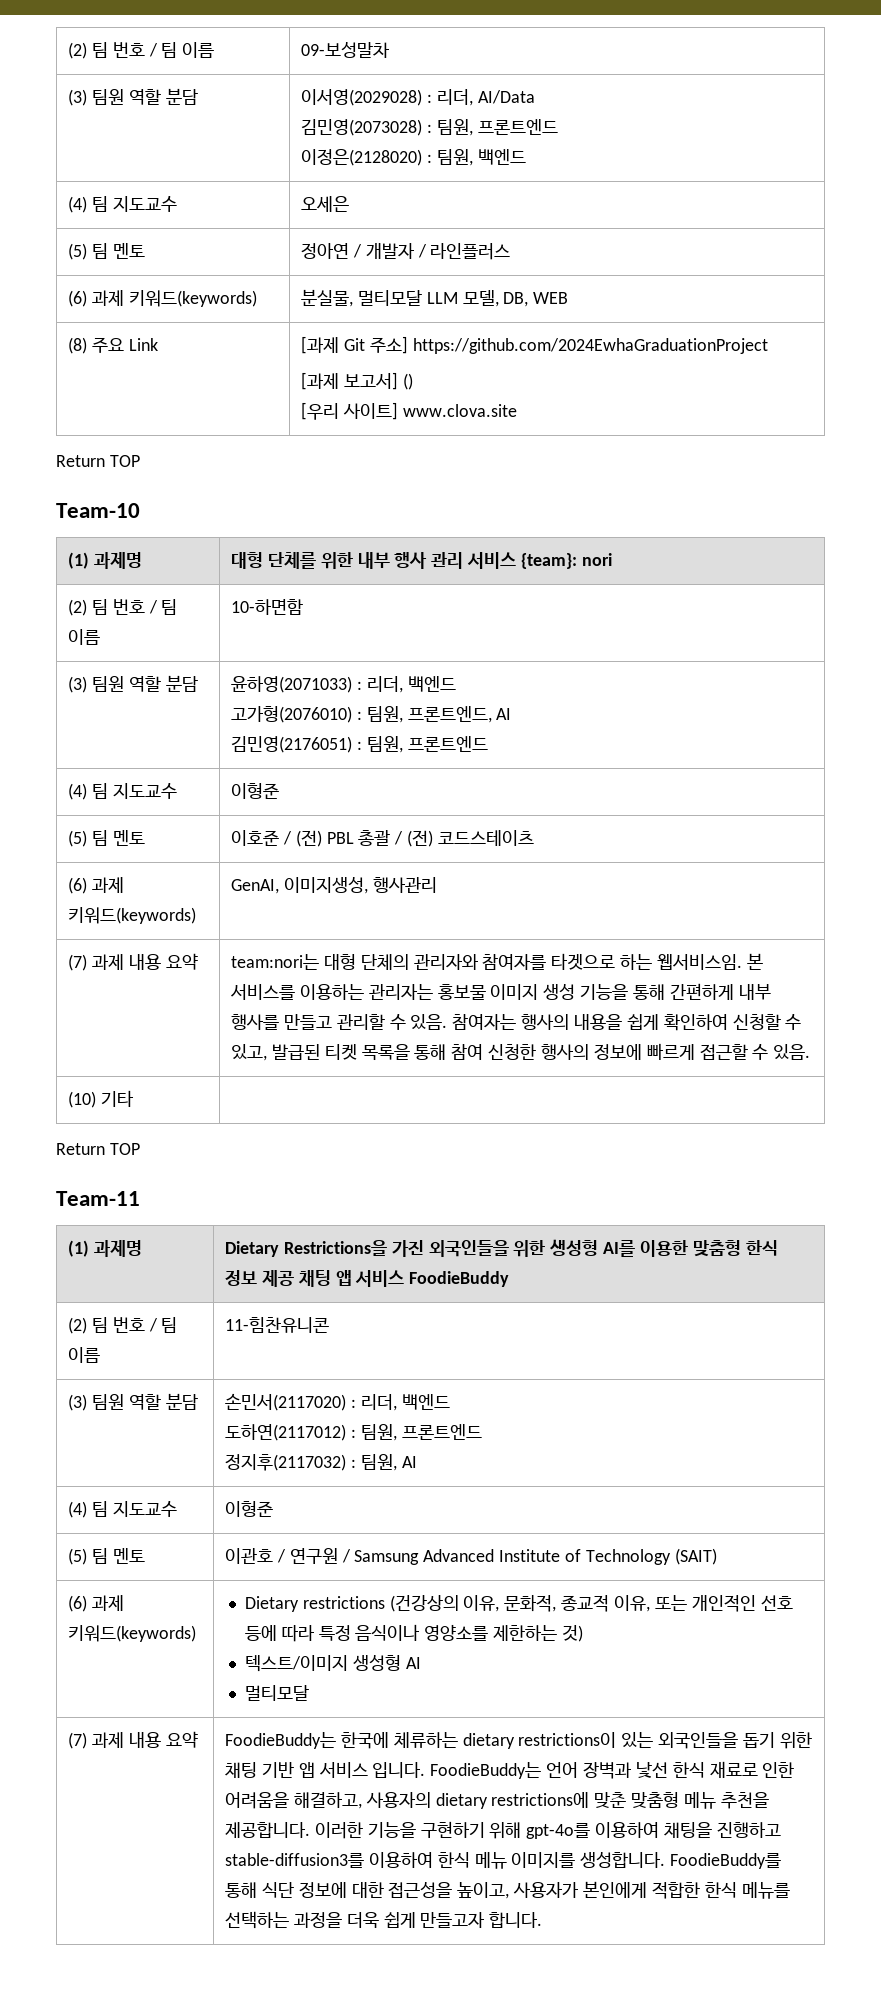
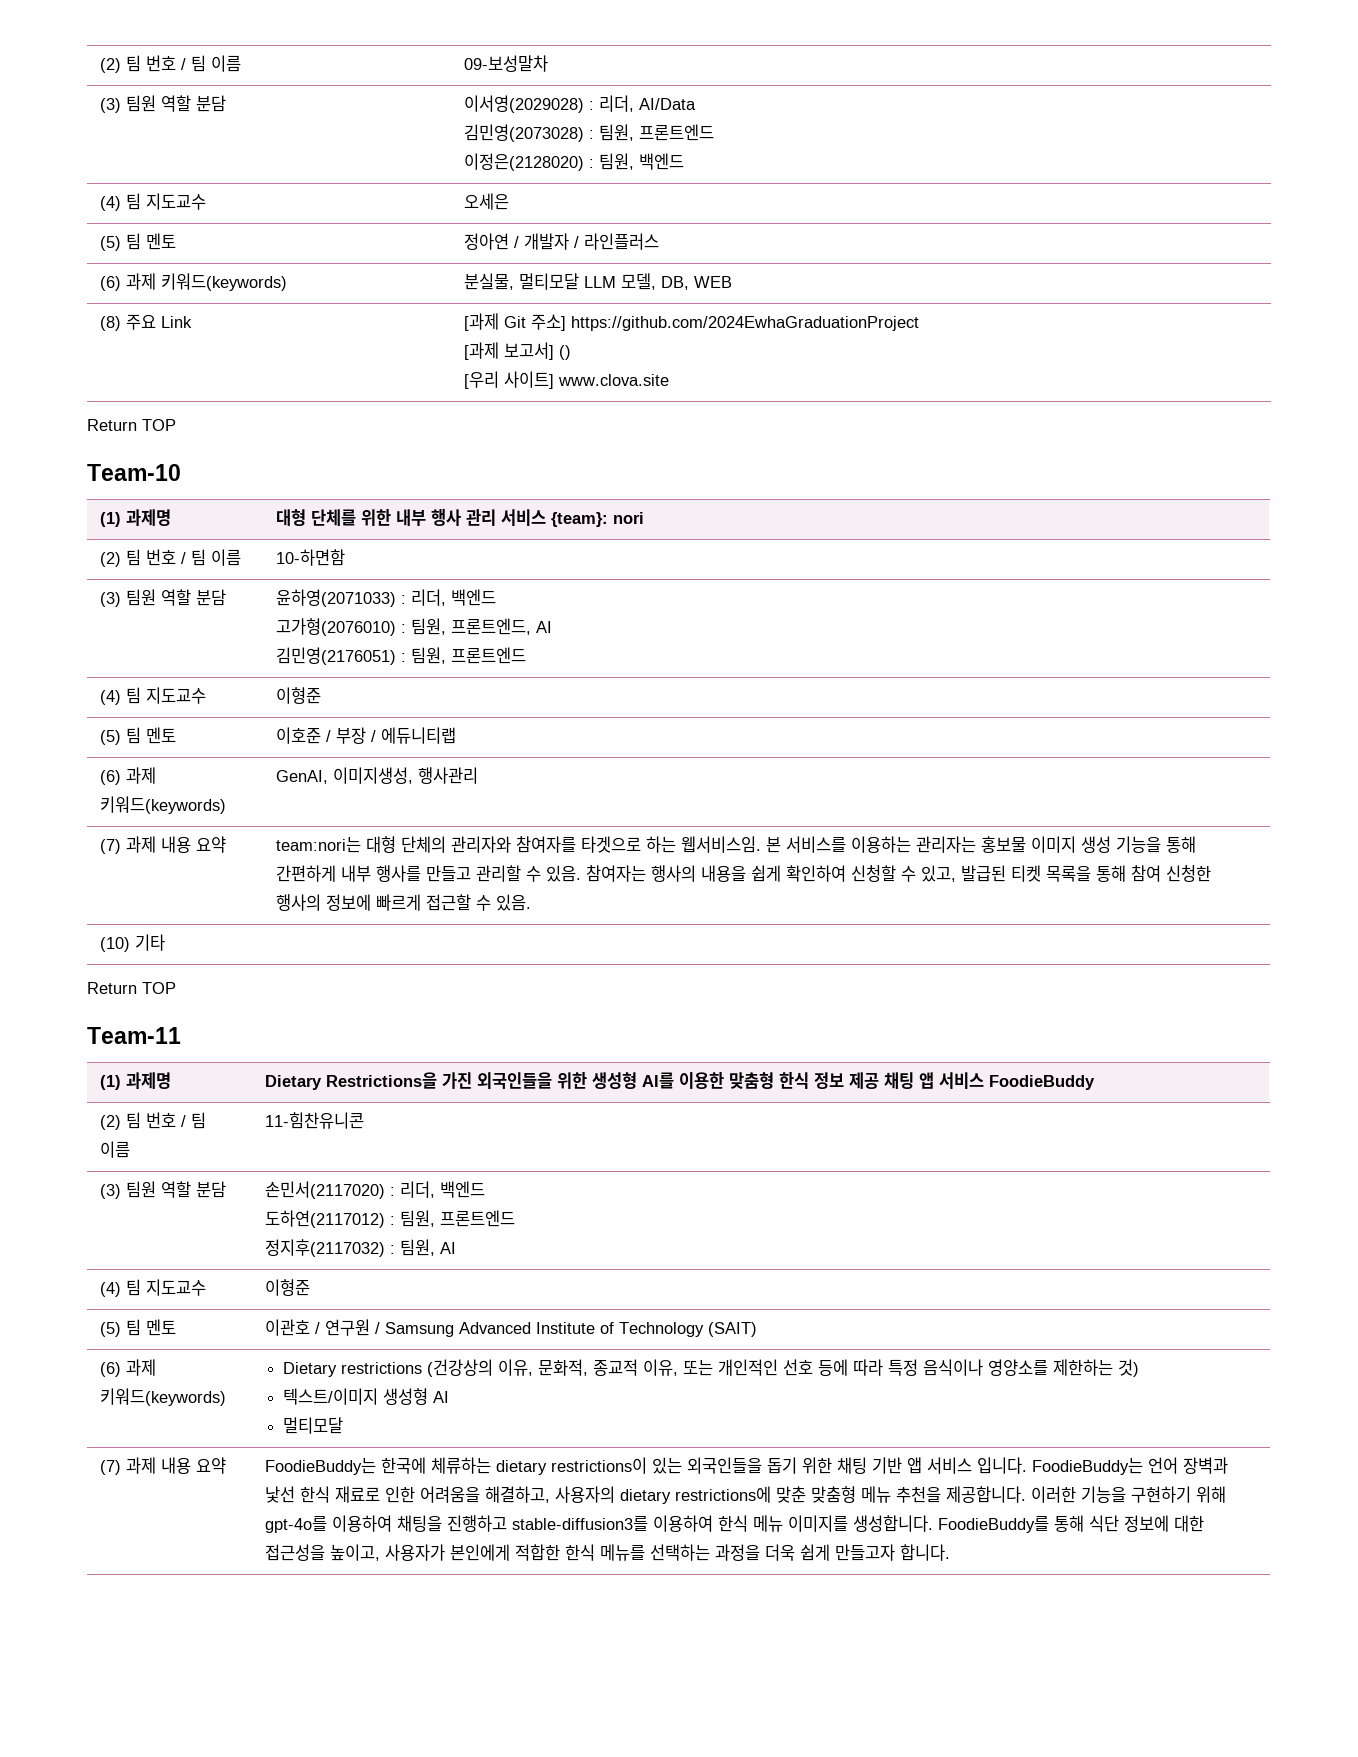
[295,830,535,847] (전) PBL 총괄 / (전) 코드스테이츠 -> [335,727,456,744] 부장 / 에듀니티랩

